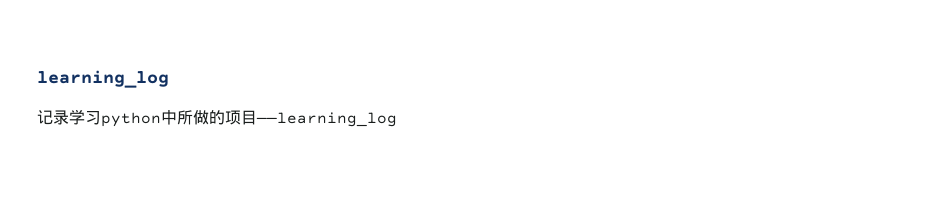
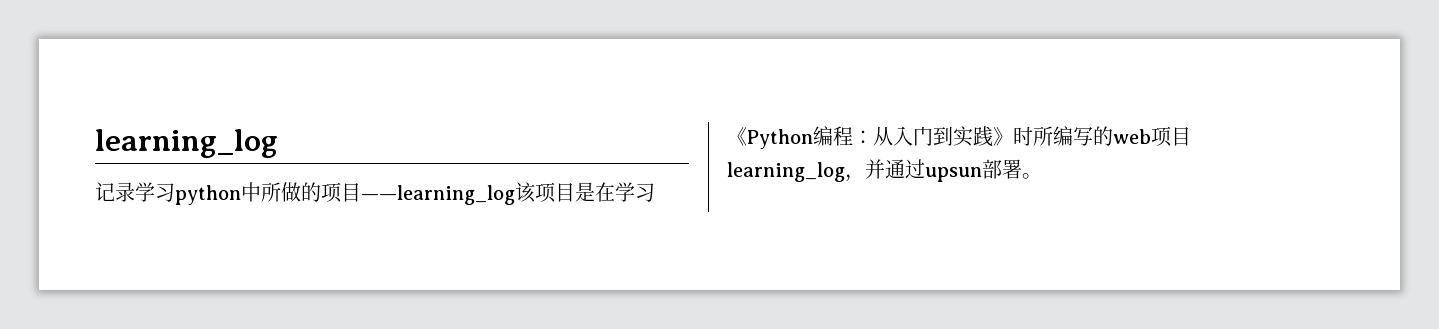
(397, 119) none -> [515,182,655,203] [727,126,1191,149] [727,159,1042,182] 该项目是在学习《Python编程：从入门到实践》时所编写的web项目learning_log，并通过upsun部署。

